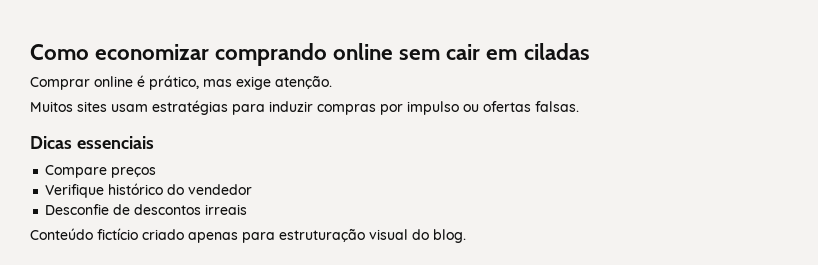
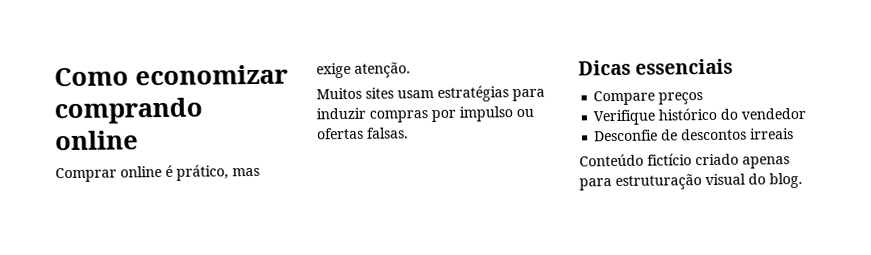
[399,43,590,60] sem cair em ciladas -> (139, 140) none

